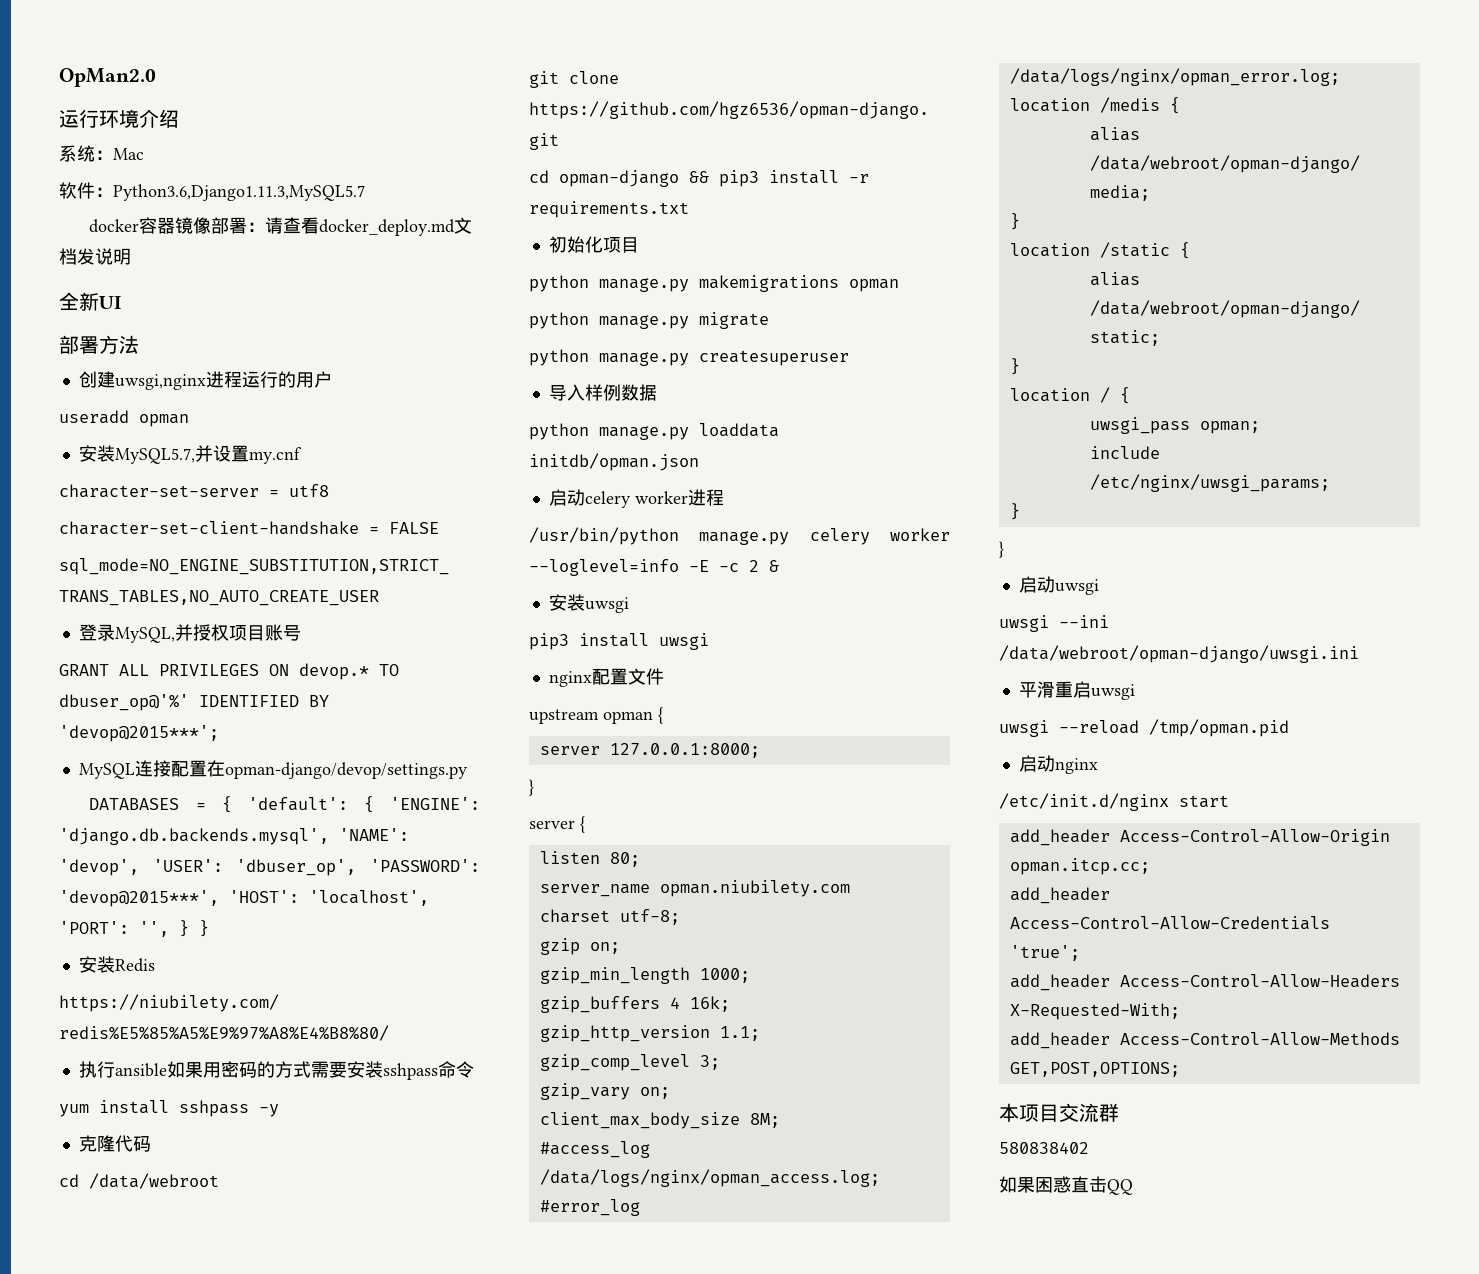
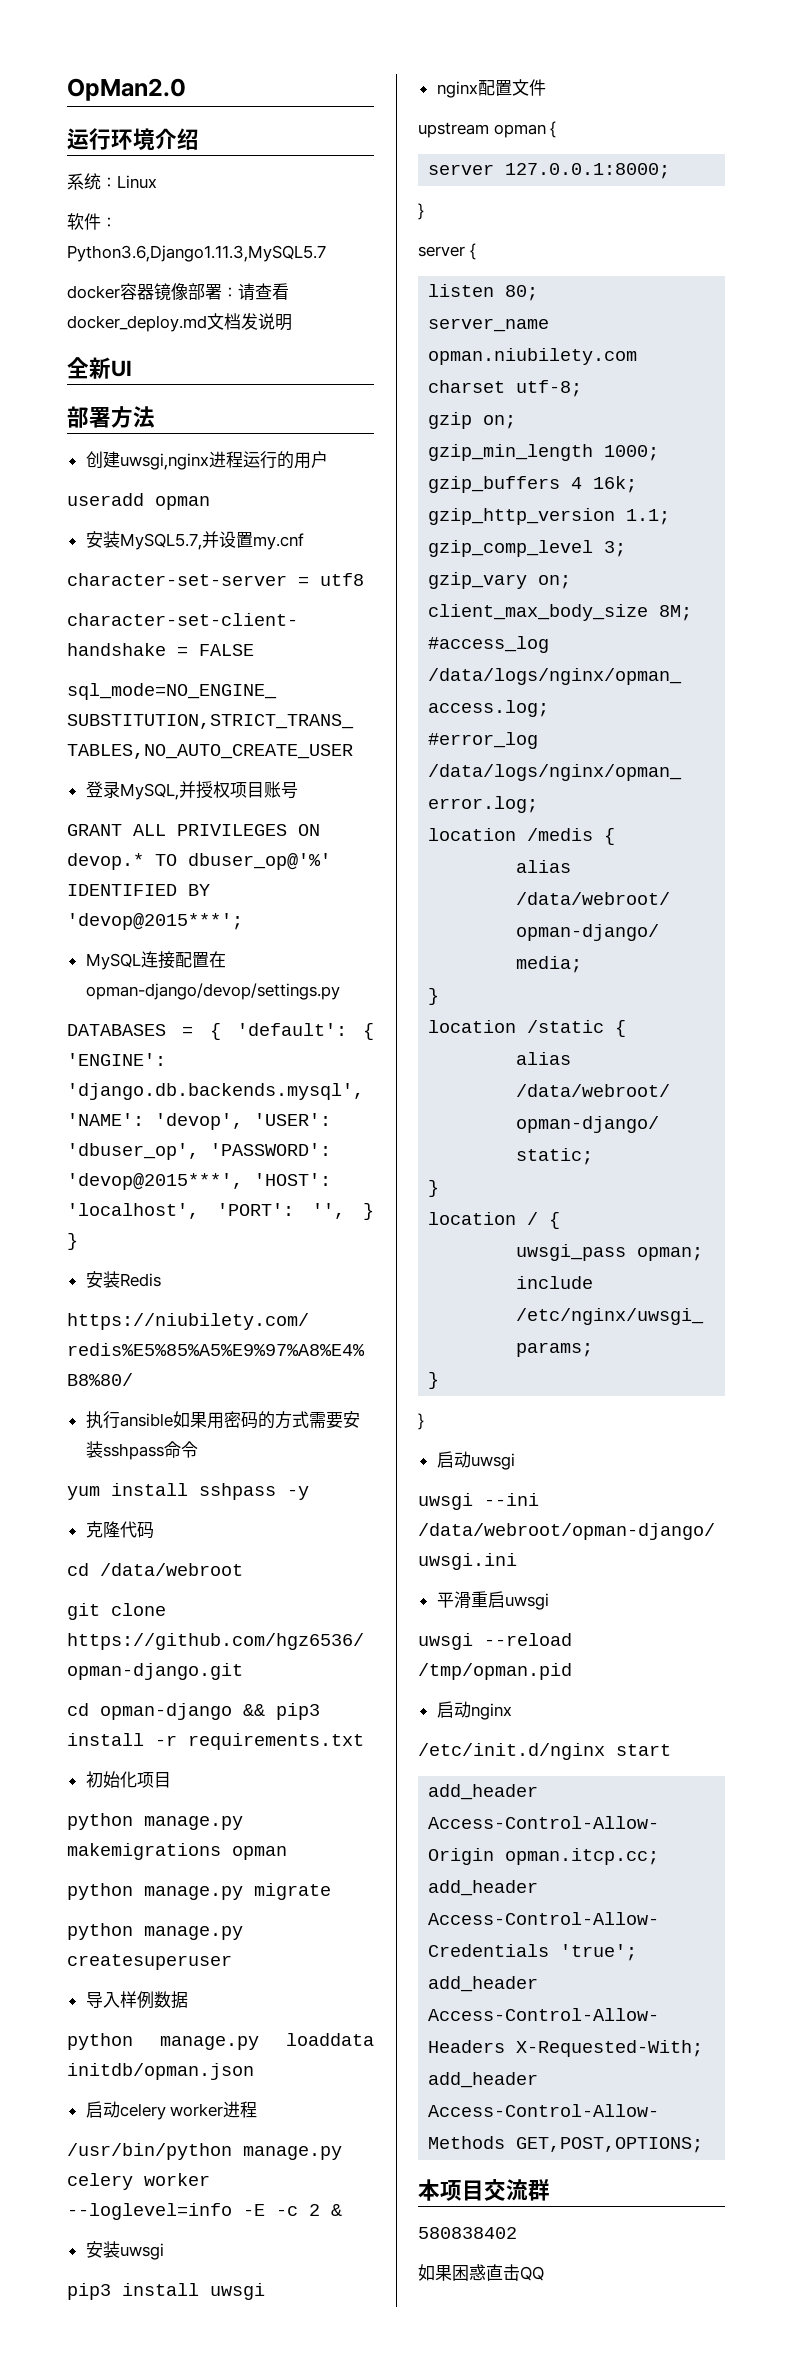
[113,148,144,160] Mac -> [117,175,157,189] Linux

